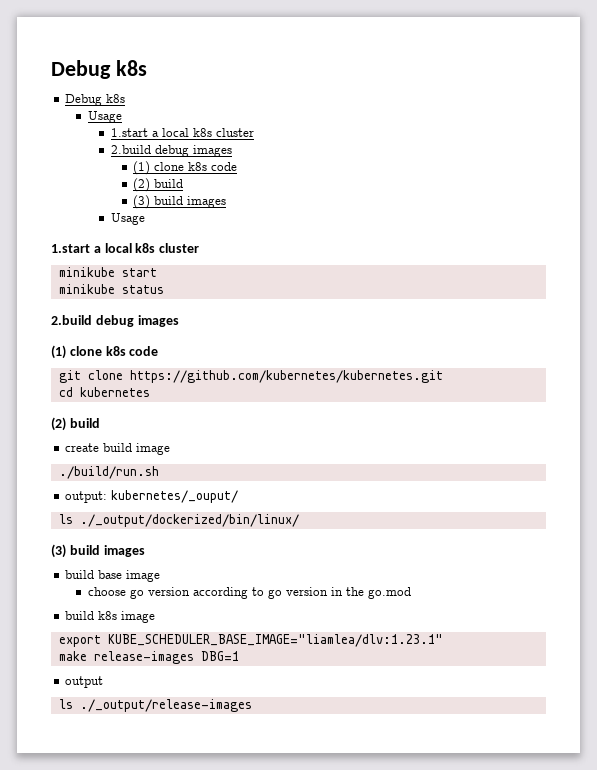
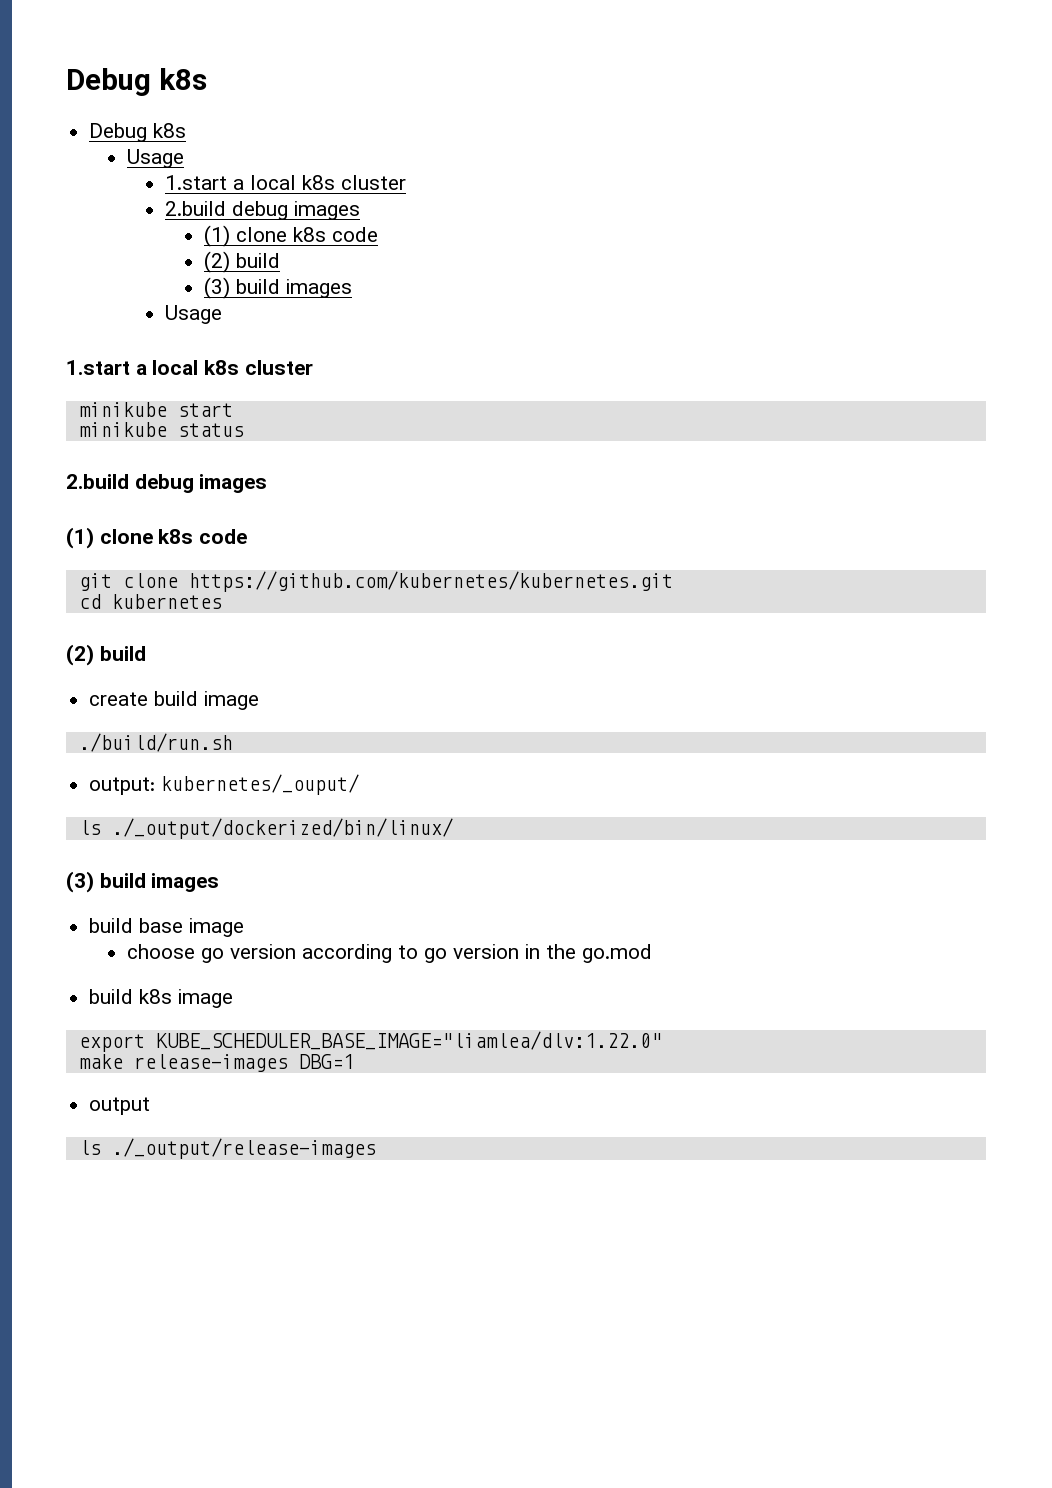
[107,634,443,647] KUBE_SCHEDULER_BASE_IMAGE="liamlea/dlv:1.23.1" -> [155,1031,662,1050] KUBE_SCHEDULER_BASE_IMAGE="liamlea/dlv:1.22.0"

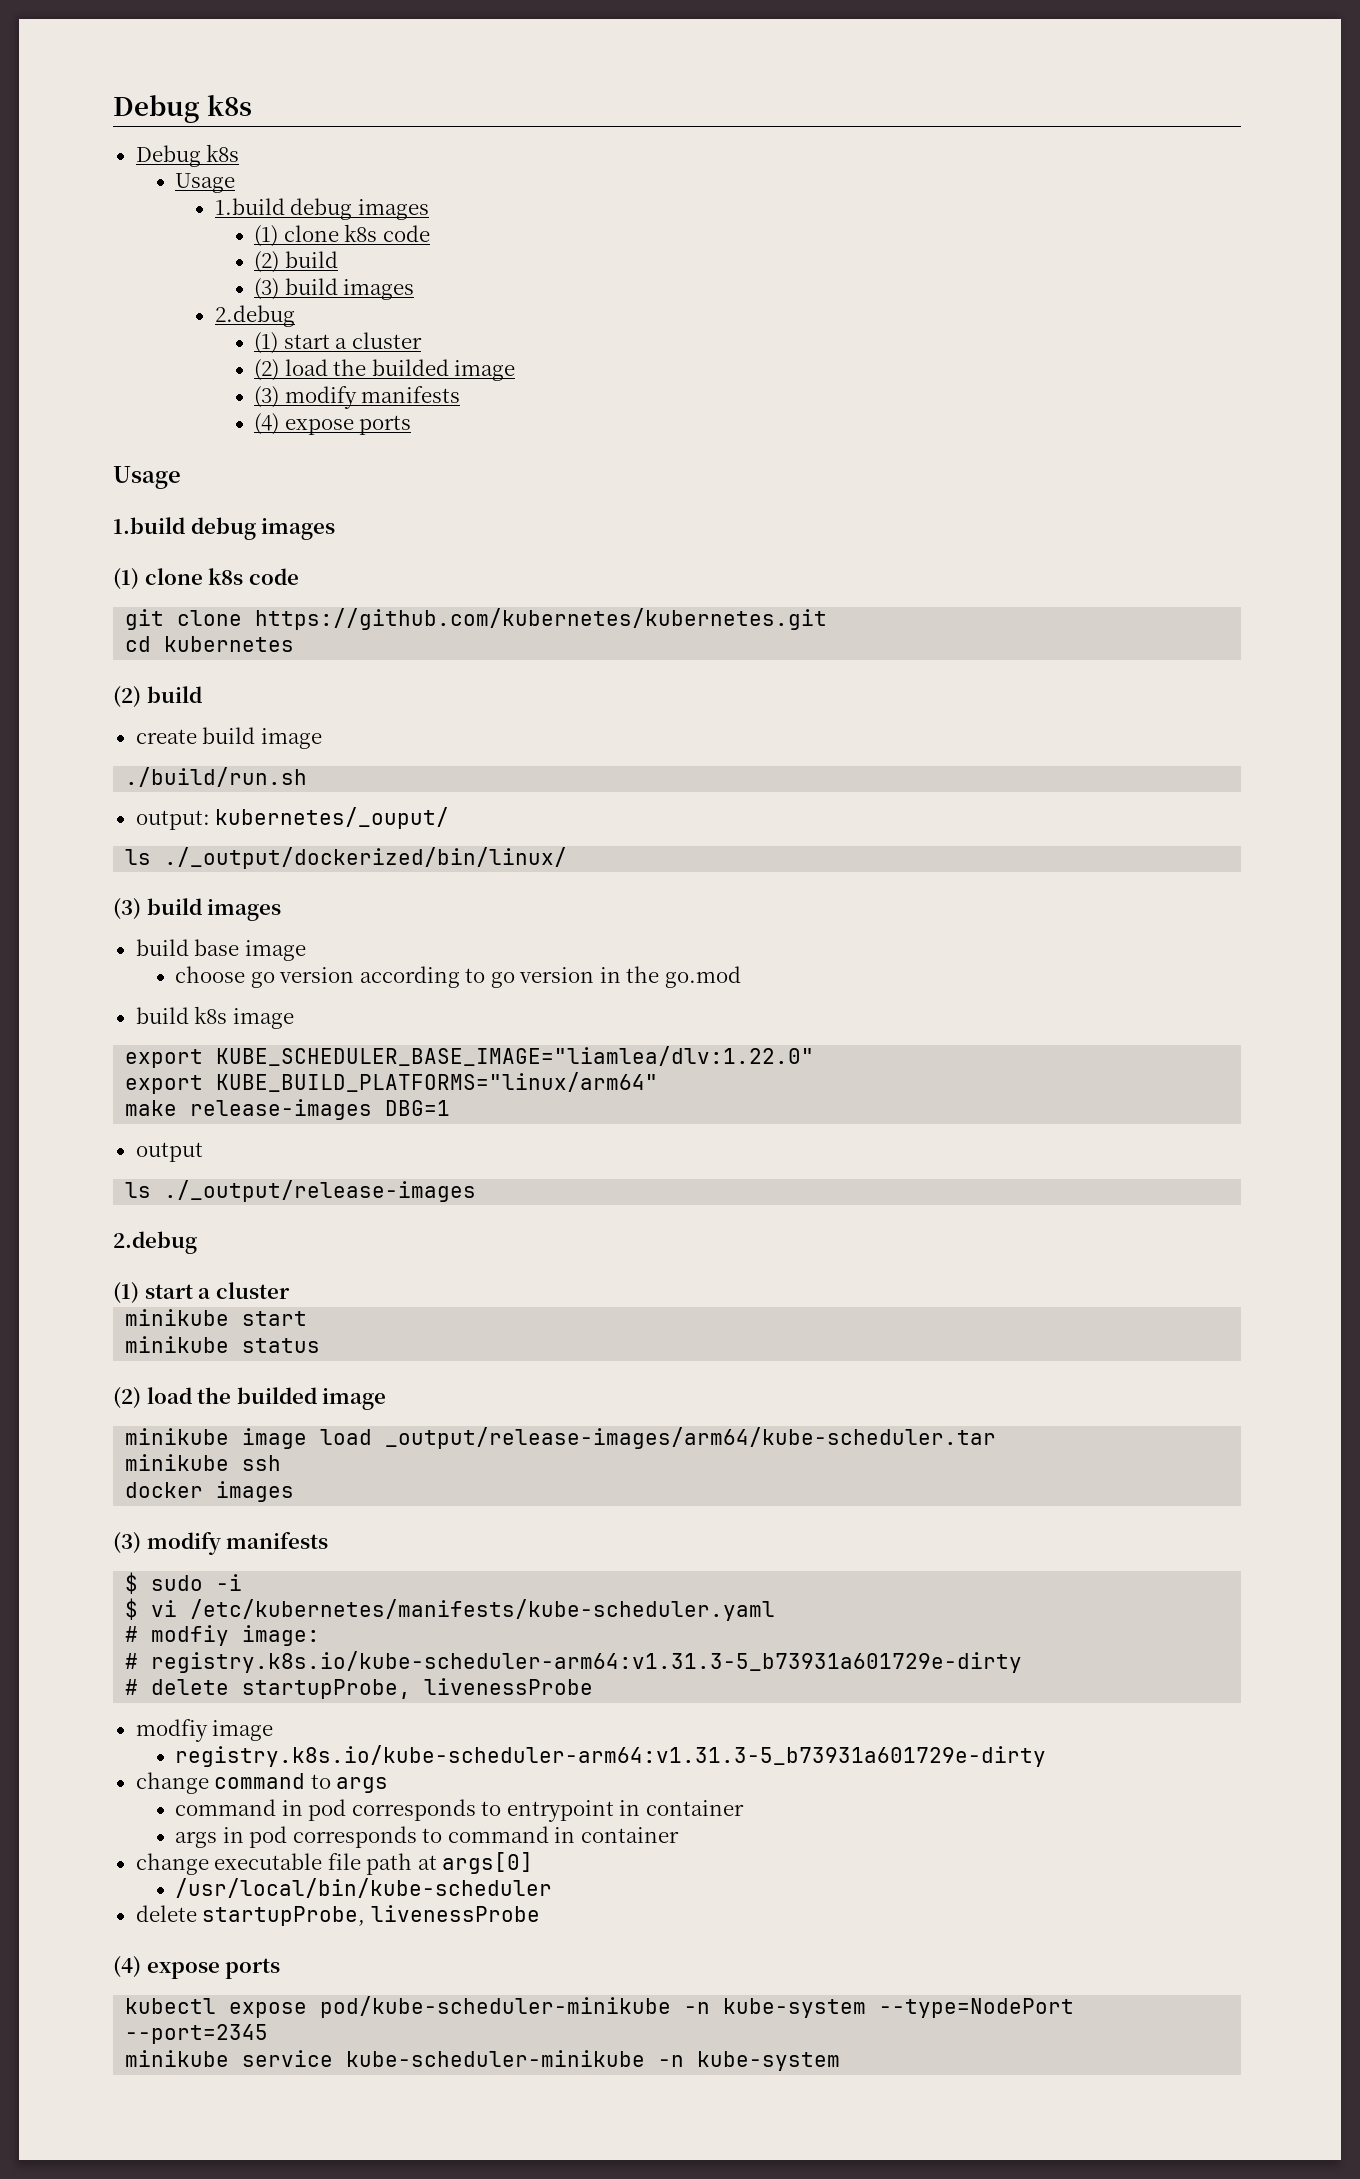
[165,175,407,190] [165,201,227,216] 1.start a local k8s cluster // 2.build -> [214,198,285,215] 1.build
[165,305,223,324] [66,360,313,375] [78,402,233,417] [78,422,244,437] [66,474,129,489] Usage // 1.start a local k8s cluster // minikube start // minikube status // 2.build -> [214,305,295,327] [254,332,422,354] [254,359,516,381] [254,386,461,409] [254,413,412,435] [113,466,181,489] [113,517,185,534] 2.debug // (1) start a cluster // (2) load the builded image // (3) modify manifests // (4) expose ports // Usage // 1.build
(662, 1040) none -> [125,1072,659,1094] // export KUBE_BUILD_PLATFORMS="linux/arm64"
(376, 1148) none -> [113,1231,197,1254] [113,1282,290,1304] [125,1309,308,1326] [125,1336,321,1353] [113,1387,387,1410] [125,1427,997,1449] [125,1454,282,1471] [125,1481,295,1502] [113,1532,329,1555] [125,1572,243,1594] [125,1598,776,1621] [125,1625,321,1646] [125,1651,1023,1673] [125,1678,594,1699] [135,1719,274,1742] [175,1745,1047,1767] [135,1772,389,1794] [175,1799,744,1822] [175,1826,679,1848] [135,1852,534,1875] [175,1878,553,1898] [135,1905,540,1926] [113,1956,281,1979] [125,1996,1075,2018] [125,2024,269,2044] [125,2050,841,2071] // 2.debug // (1) start a cluster // minikube start // minikube status // (2) load the builded image // minikube image load _output/release-images/arm64/kube-scheduler.tar // minikube ssh // docker images // (3) modify manifests // $ sudo -i // $ vi /etc/kubernetes/manifests/kube-scheduler.yaml // # modfiy image: // # registry.k8s.io/kube-scheduler-arm64:v1.31.3-5_b73931a601729e-dirty // # delete startupProbe, livenessProbe // modfiy image // registry.k8s.io/kube-scheduler-arm64:v1.31.3-5_b73931a601729e-dirty // change command to args // command in pod corresponds to entrypoint in container // args in pod corresponds to command in container // change executable file path at args[0] // /usr/local/bin/kube-scheduler // delete startupProbe, livenessProbe // (4) expose ports // kubectl expose pod/kube-scheduler-minikube -n kube-system --type=NodePort --port=2345 // minikube service kube-scheduler-minikube -n kube-system

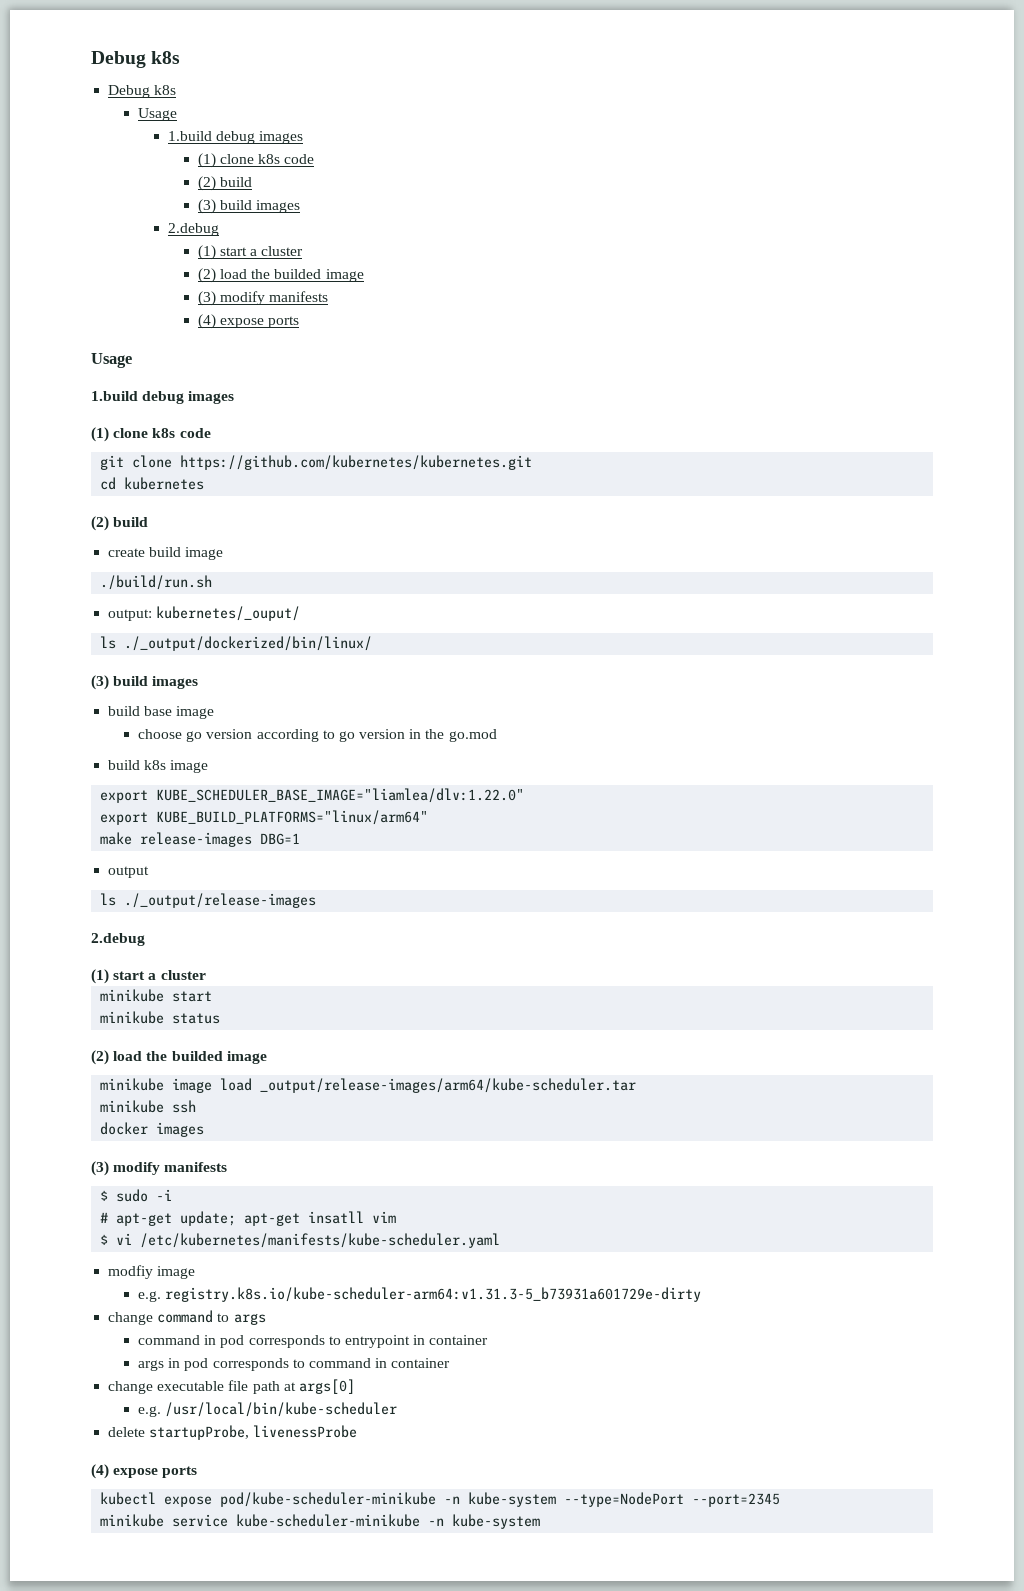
[125,1598,776,1621] [125,1625,321,1646] [125,1651,1023,1673] [125,1678,594,1699] $ vi /etc/kubernetes/manifests/kube-scheduler.yaml // # modfiy image: // # registry.k8s.io/kube-scheduler-arm64:v1.31.3-5_b73931a601729e-dirty // # delete startupProbe, livenessProbe -> [100,1211,397,1226] [100,1233,501,1248] # apt-get update; apt-get insatll vim // $ vi /etc/kubernetes/manifests/kube-scheduler.yaml
(274, 1730) none -> [137,1291,161,1302] e.g.
(534, 1863) none -> [137,1406,161,1417] e.g.

